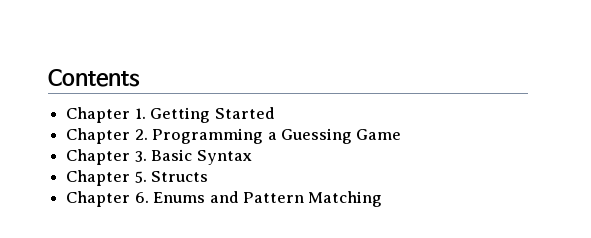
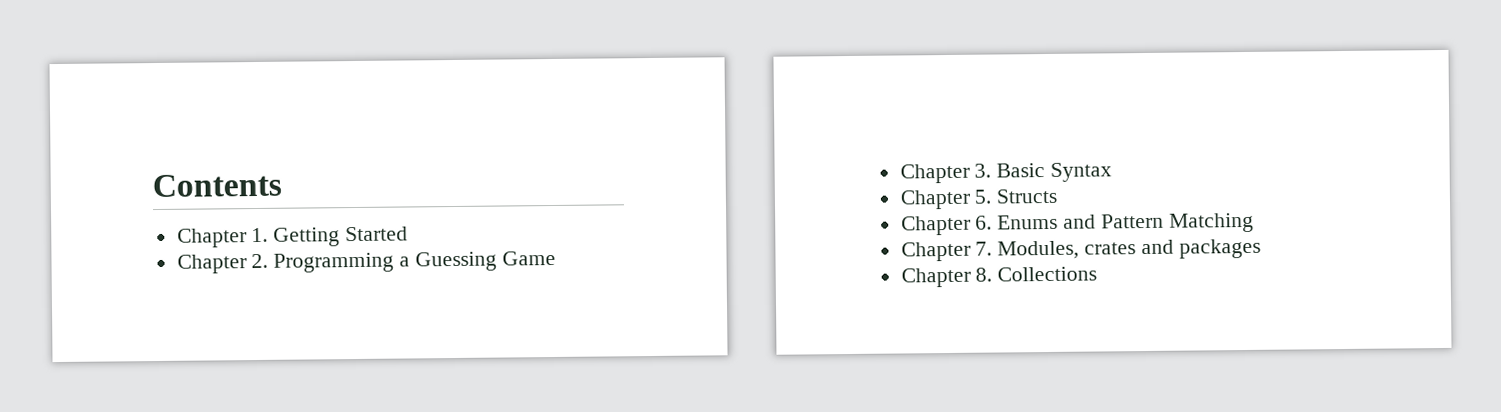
(383, 199) none -> [900,238,1261,262] [900,266,1098,288] // Chapter 7. Modules, crates and packages // Chapter 8. Collections

